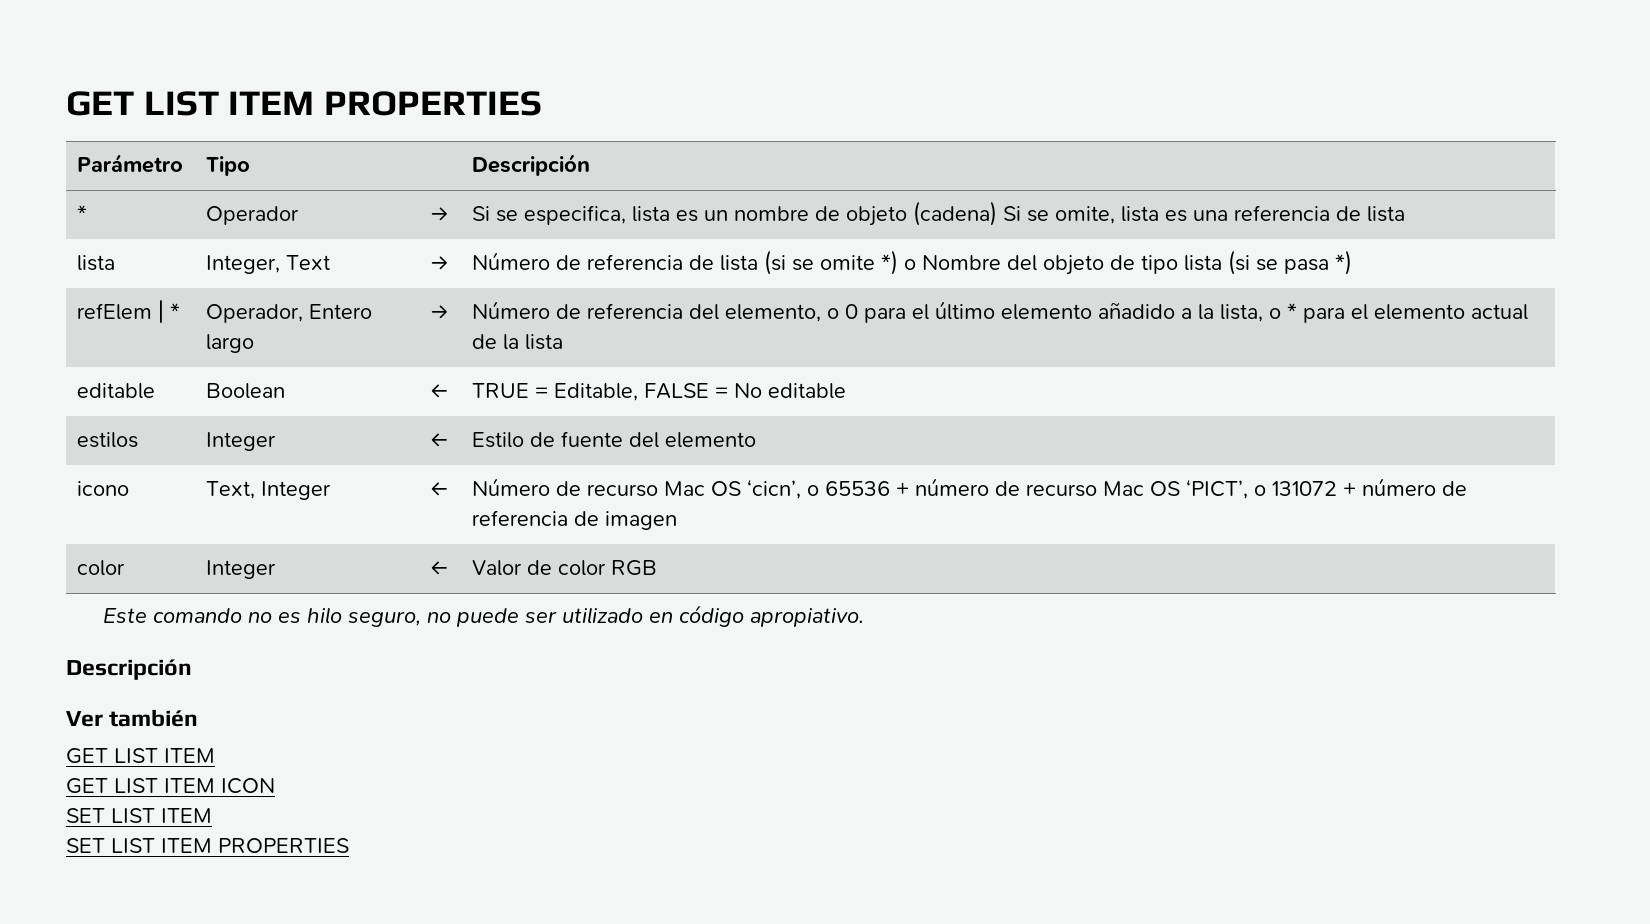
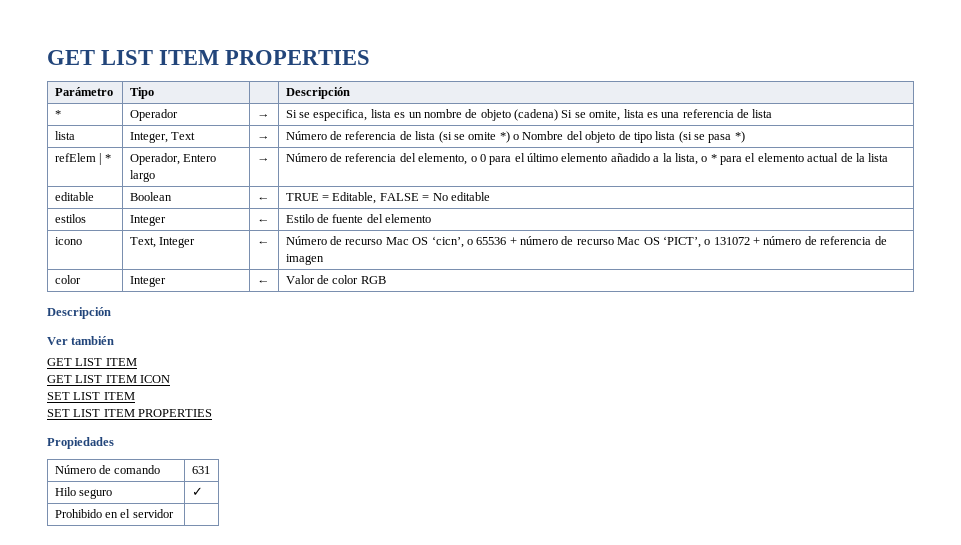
[103,605,865,627] // Este comando no es hilo seguro, no puede ser utilizado en código apropiativo. -> (386, 280) none
(349, 845) none -> [47,437,114,449] [54,465,161,474] [191,466,210,474] [54,487,113,499] [191,487,203,496] [54,509,174,518] // Propiedades // Número de comando | 631 // Hilo seguro | ✓ // Prohibido en el servidor |

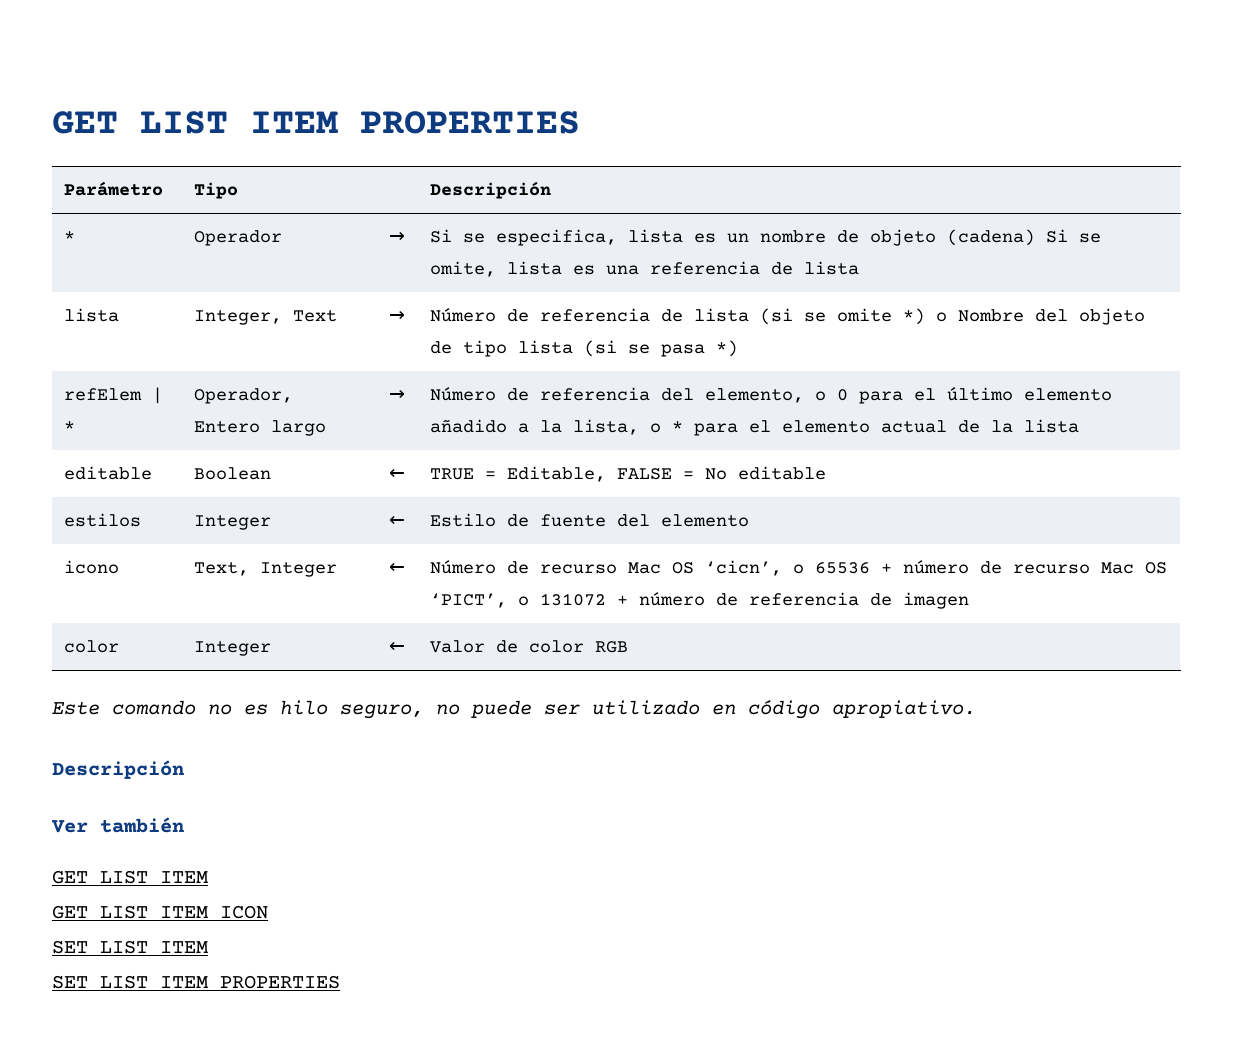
(386, 280) none -> [52,700,976,719] // Este comando no es hilo seguro, no puede ser utilizado en código apropiativo.
[47,437,114,449] [54,465,161,474] [191,466,210,474] [54,487,113,499] [191,487,203,496] [54,509,174,518] // Propiedades // Número de comando | 631 // Hilo seguro | ✓ // Prohibido en el servidor | -> (340, 982) none

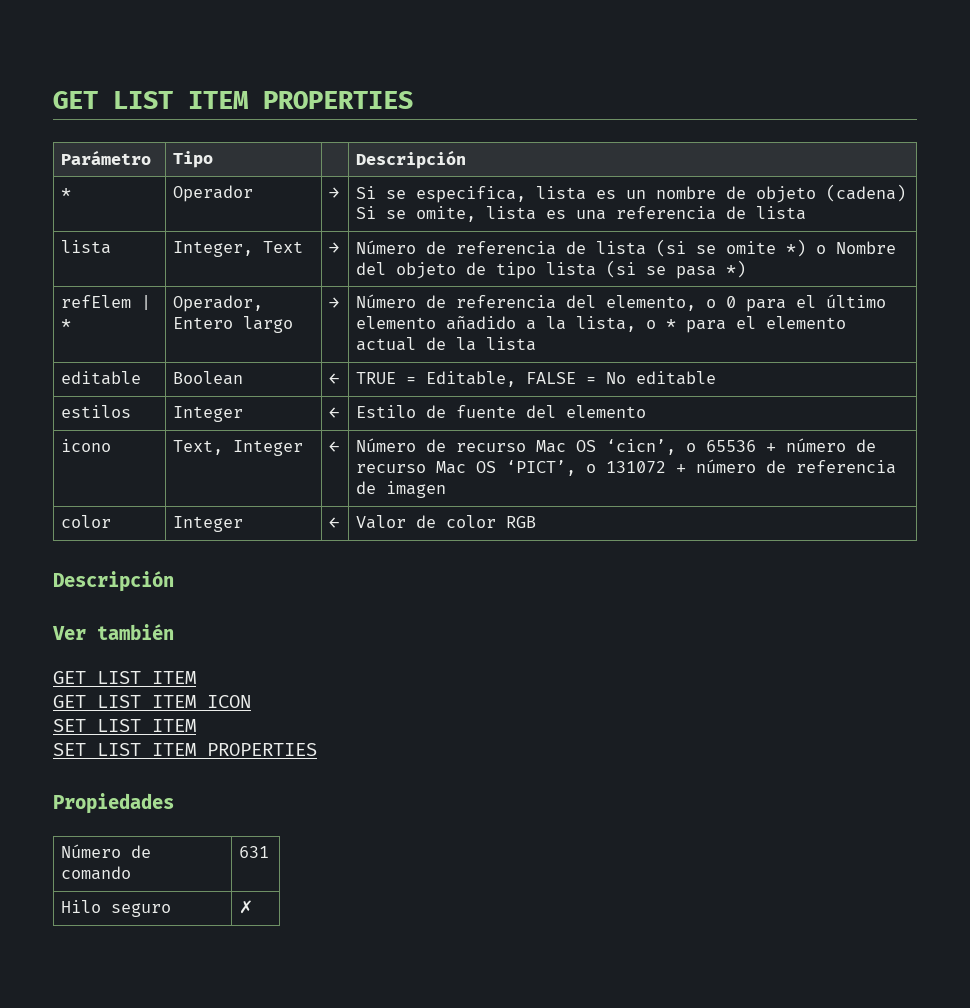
[52,700,976,719] // Este comando no es hilo seguro, no puede ser utilizado en código apropiativo. -> (537, 522) none
(340, 982) none -> [53,793,174,814] [61,844,152,858] [61,866,132,880] [239,846,270,858] [61,900,172,917] [239,900,254,914] // Propiedades // Número de comando | 631 // Hilo seguro | ✗

